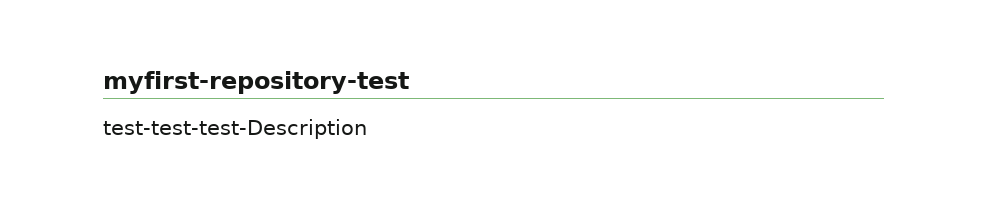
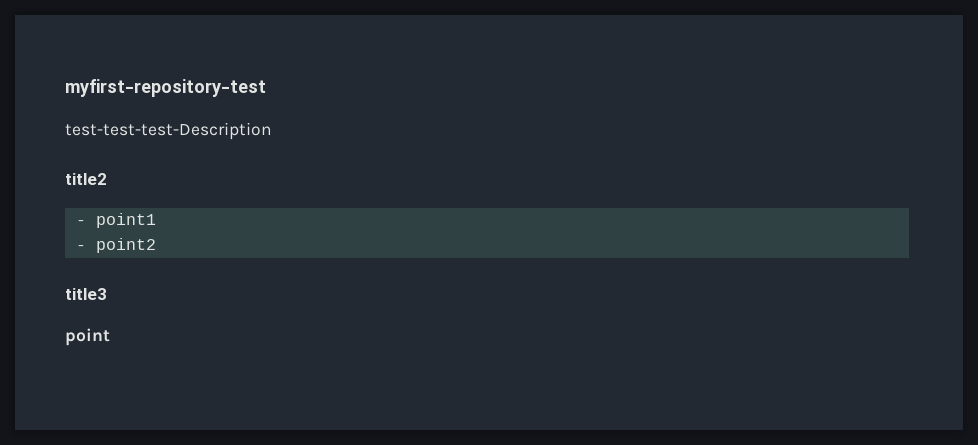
(367, 129) none -> [65,173,107,185] [75,213,156,228] [75,238,156,253] [65,288,107,300] [65,328,110,346] // title2 // - point1 // - point2 // title3 // point

